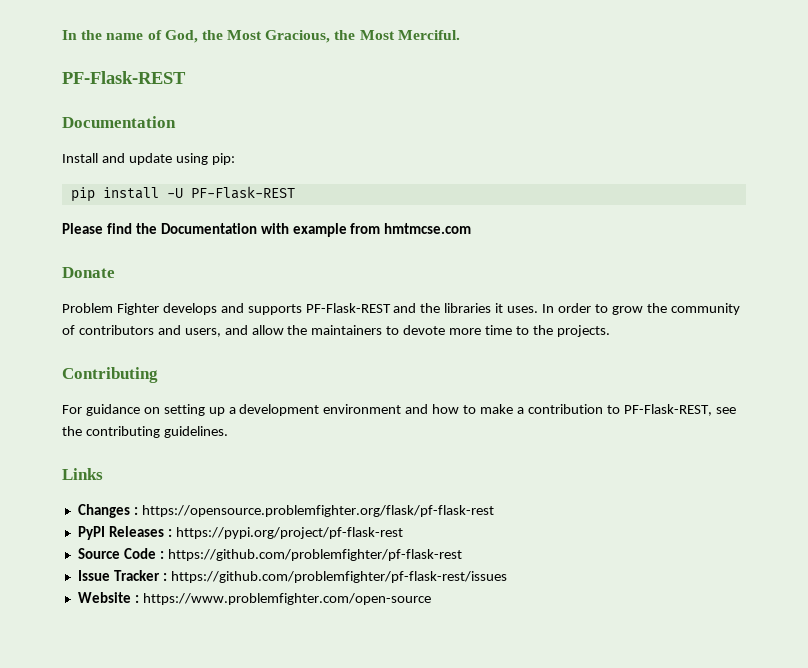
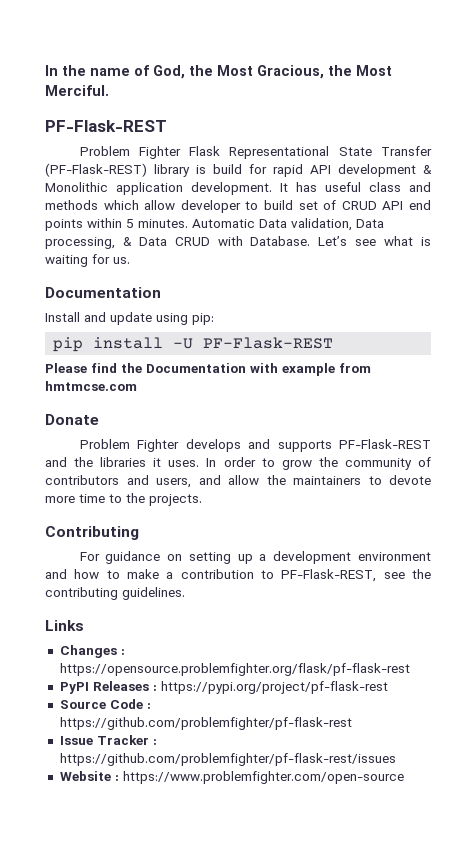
(186, 77) none -> [79,146,432,159] [45,163,432,177] [45,182,431,195] [45,200,432,213] [45,218,384,231] [45,236,432,249] [45,254,130,267] // Problem Fighter Flask Representational State Transfer (PF-Flask-REST) library is build for rapid API development & Monolithic application development. It has useful class and methods which allow developer to build set of CRUD API end points within 5 minutes. Automatic Data validation, Data processing, & Data CRUD with Database. Let’s see what is waiting for us.

